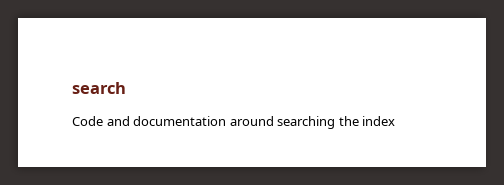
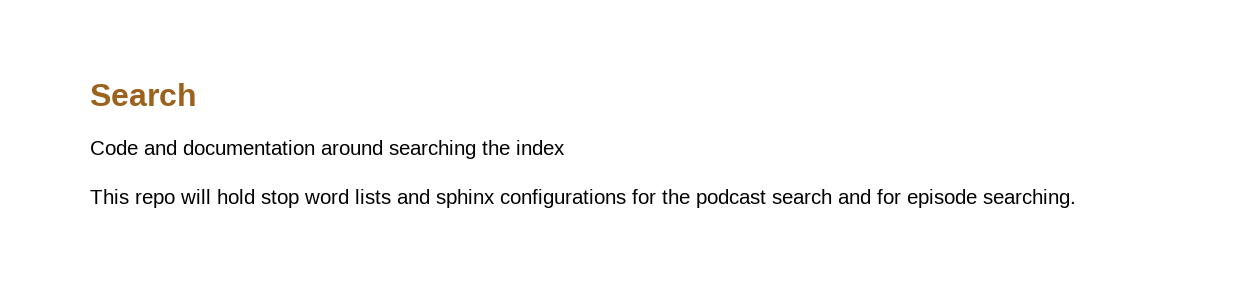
[72,82,126,94] search -> [90,83,197,106] Search
(396, 121) none -> [90,189,1076,208] // This repo will hold stop word lists and sphinx configurations for the podcast search and for episode searching.

